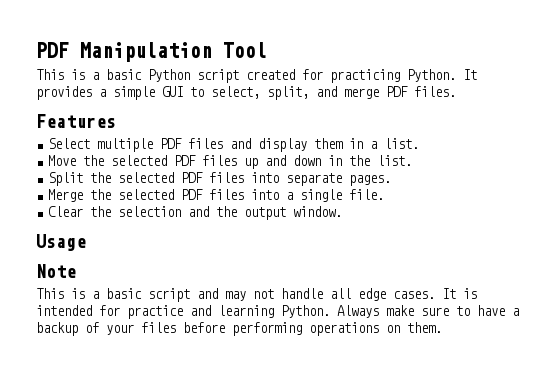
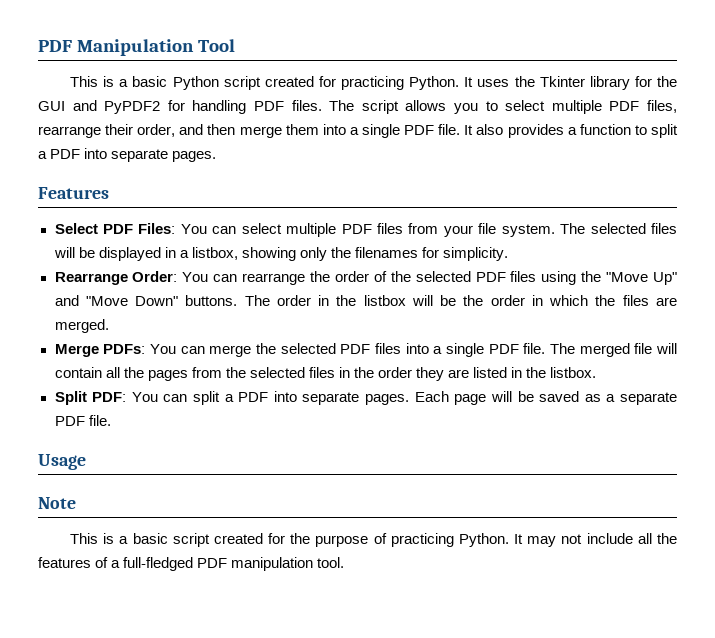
[36,86,456,100] [36,114,116,128] [48,138,420,152] [48,155,413,169] [48,172,392,186] [48,189,84,202] provides a simple GUI to select, split, and merge PDF files. // Features // Select multiple PDF files and display them in a list. // Move the selected PDF files up and down in the list. // Split the selected PDF files into separate pages. // Merge -> [477,76,677,90] [38,100,678,114] [38,124,678,138] [38,148,217,162] [38,187,109,199] [54,223,677,237] [53,247,509,261] [54,271,677,285] [54,295,677,306] [54,319,109,333] [54,344,252,357] uses the Tkinter library for the GUI and PyPDF2 for handling PDF files. The script allows you to select multiple PDF files, rearrange their order, and then merge them into a single PDF file. It also provides a function to split a PDF into separate pages. // Features // Select PDF Files: You can select multiple PDF files from your file system. The selected files will be displayed in a listbox, showing only the filenames for simplicity. // Rearrange Order: You can rearrange the order of the selected PDF files using the "Move Up" and "Move Down" buttons. The order in the listbox will be the order in which the files are merged. // Merge PDFs: You can merge
[349,189,385,200] [48,206,343,220] file. // Clear the selection and the output window. -> [488,343,677,357] [54,367,597,381] [54,391,678,405] [54,415,111,426] PDF file. The merged file will contain all the pages from the selected files in the order they are listed in the listbox. // Split PDF: You can split a PDF into separate pages. Each page will be saved as a separate PDF file.
[197,288,477,301] [36,305,519,319] [36,322,442,336] and may not handle all edge cases. It is intended for practice and learning Python. Always make sure to have a backup of your files before performing operations on them. -> [213,533,677,547] [38,557,345,571] created for the purpose of practicing Python. It may not include all the features of a full-fledged PDF manipulation tool.

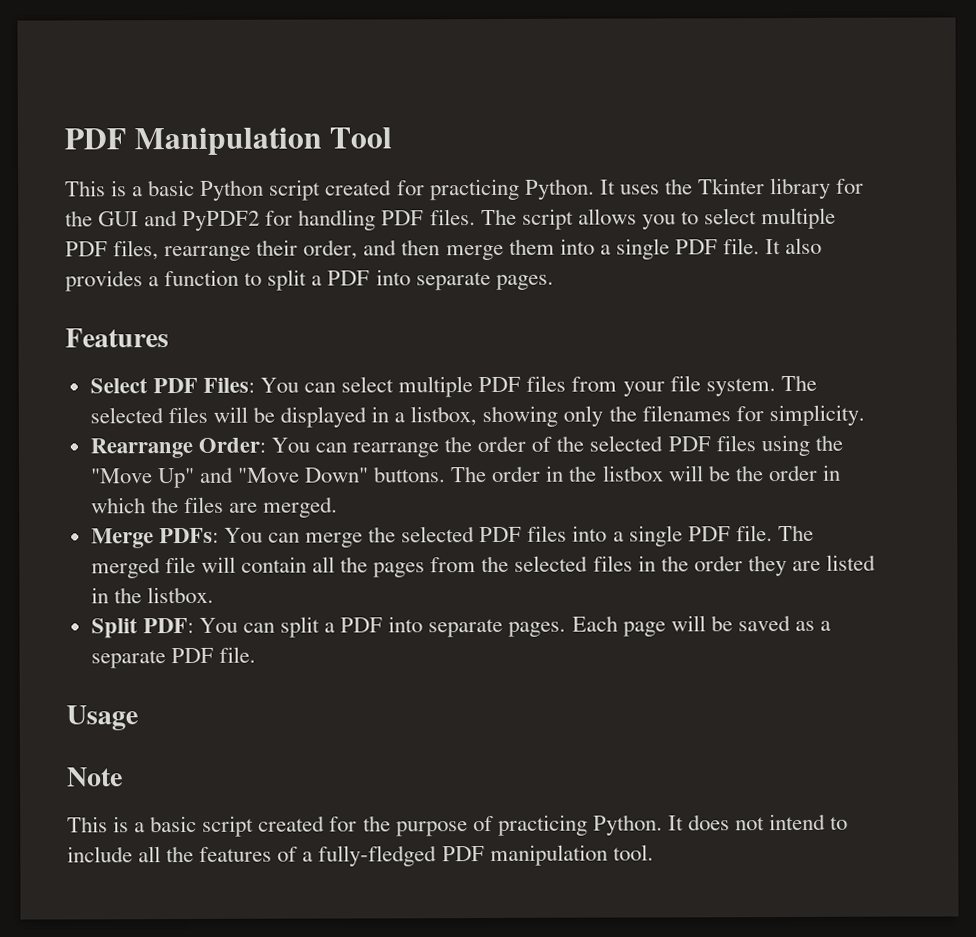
[527,534,583,547] may not -> [687,813,849,831] does not intend to
[123,557,194,571] full-fledged -> [318,845,438,867] fully-fledged

